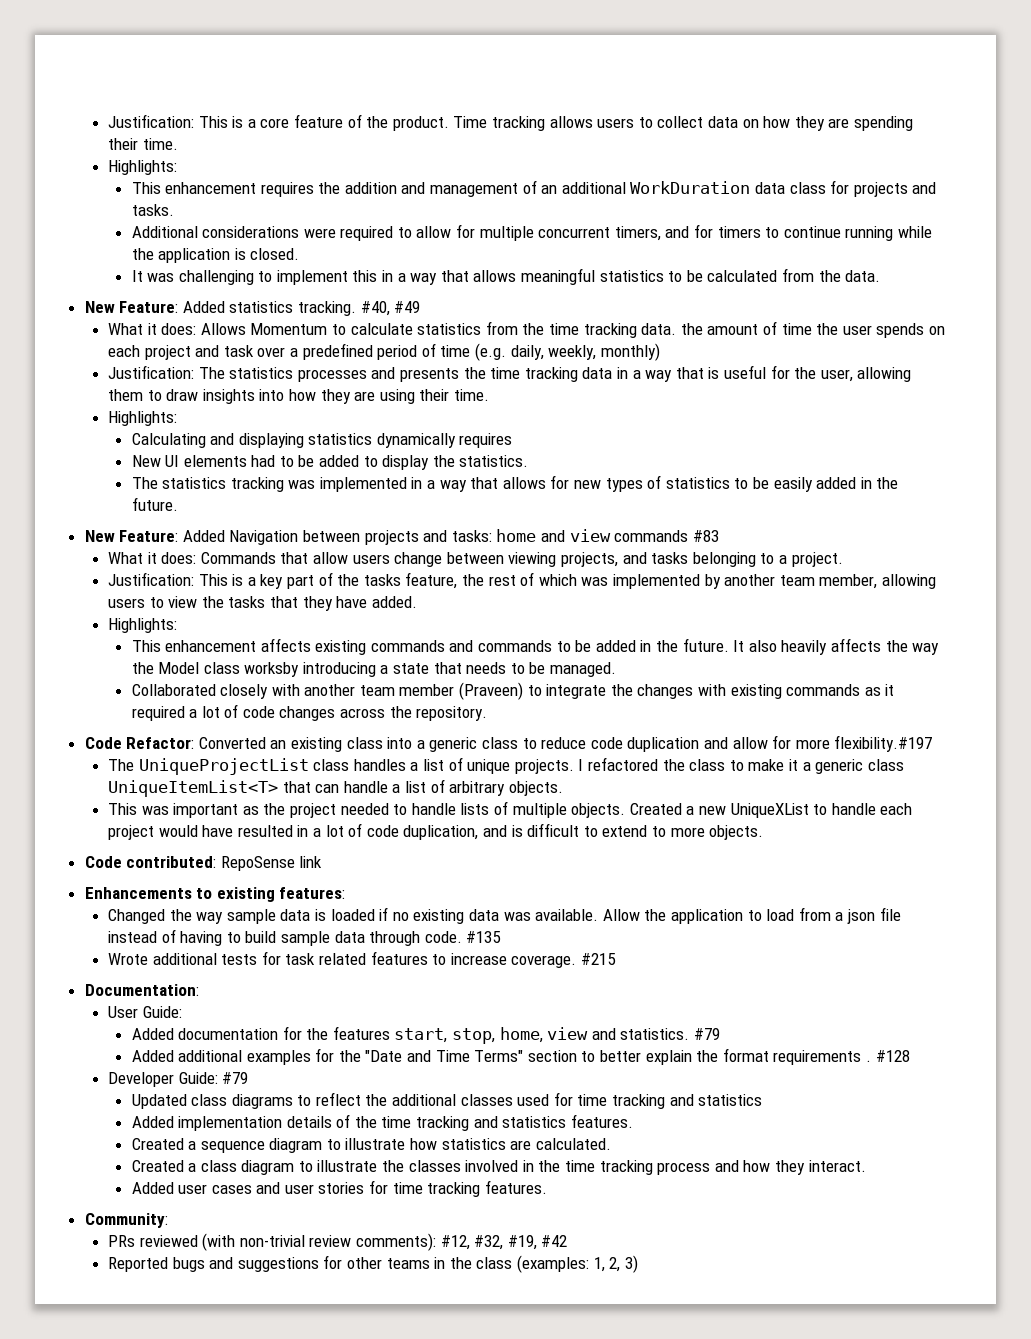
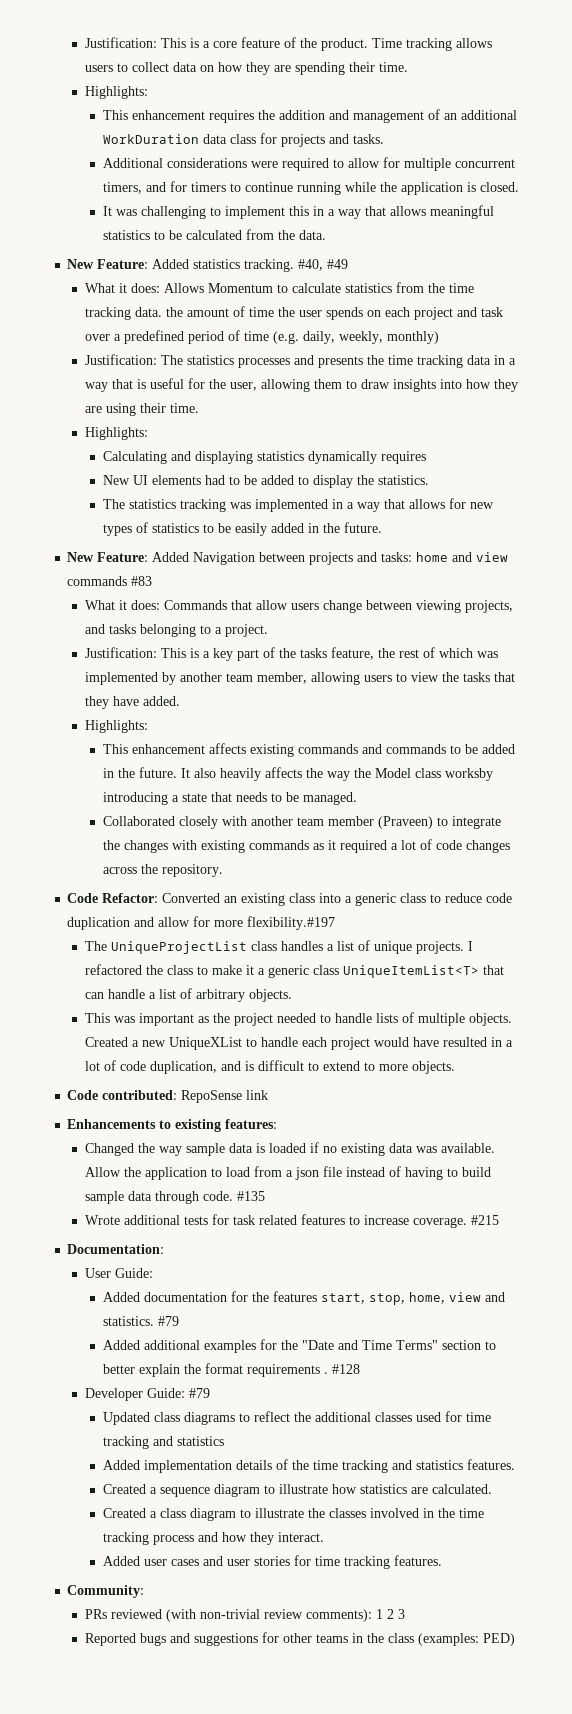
[440,1235,568,1250] #12, #32, #19, #42 -> [376,1609,406,1619] 1 2 3
[593,1255,638,1273] 1, 2, 3) -> [483,1633,516,1646] PED)

